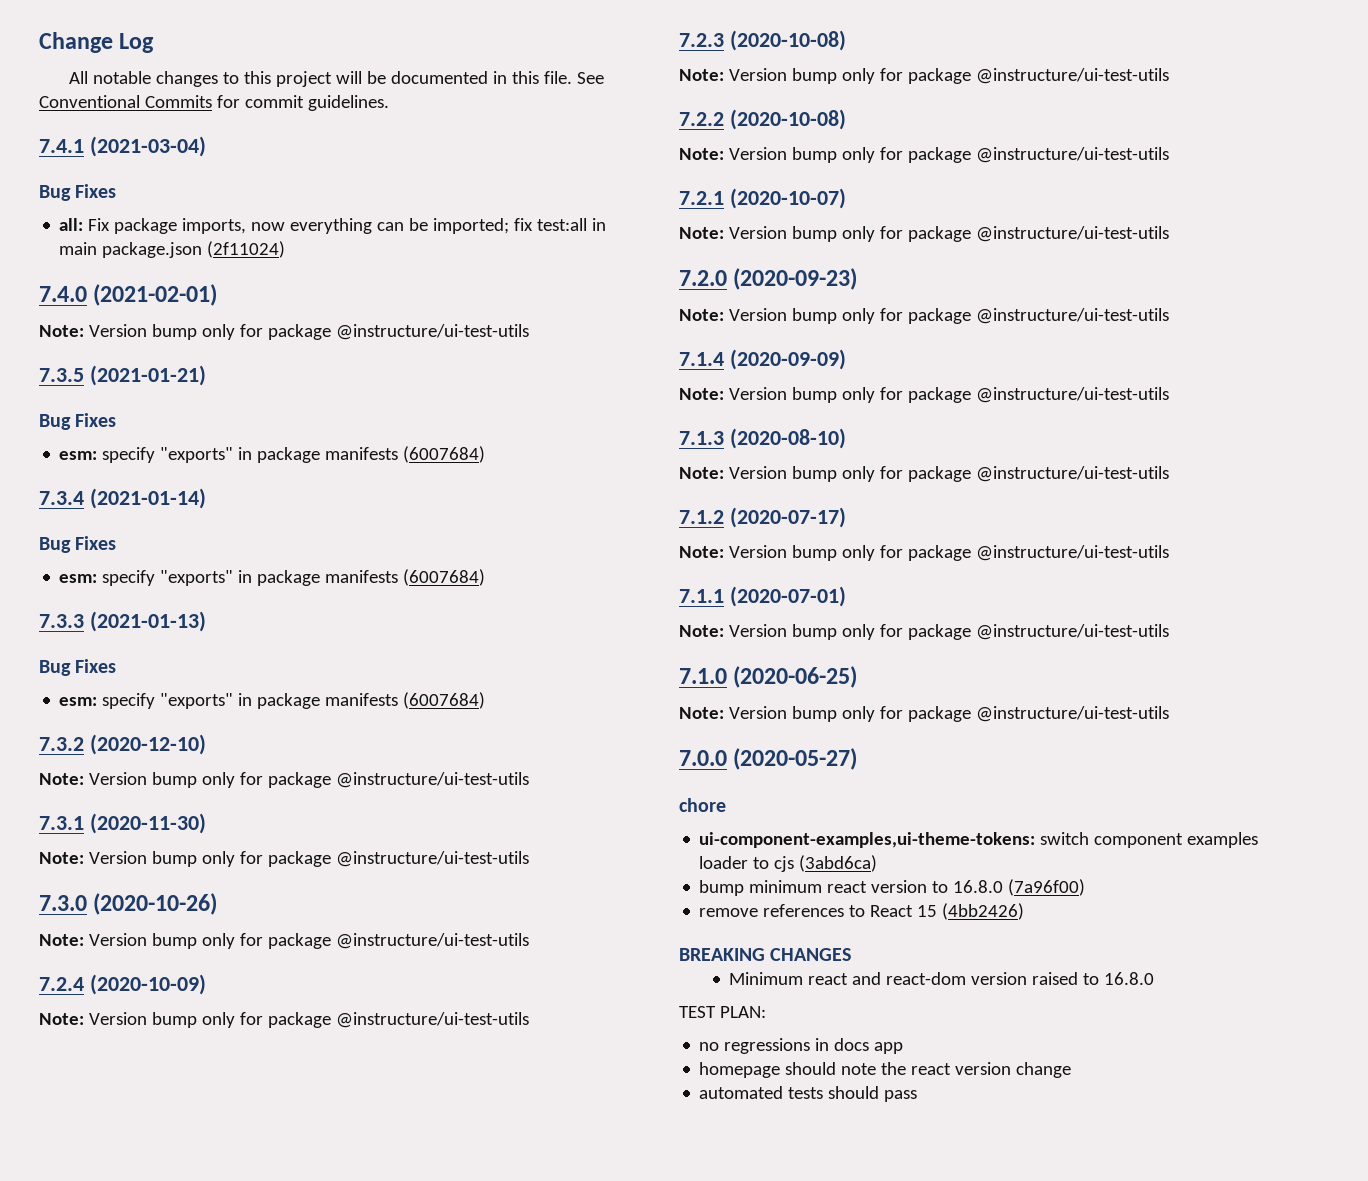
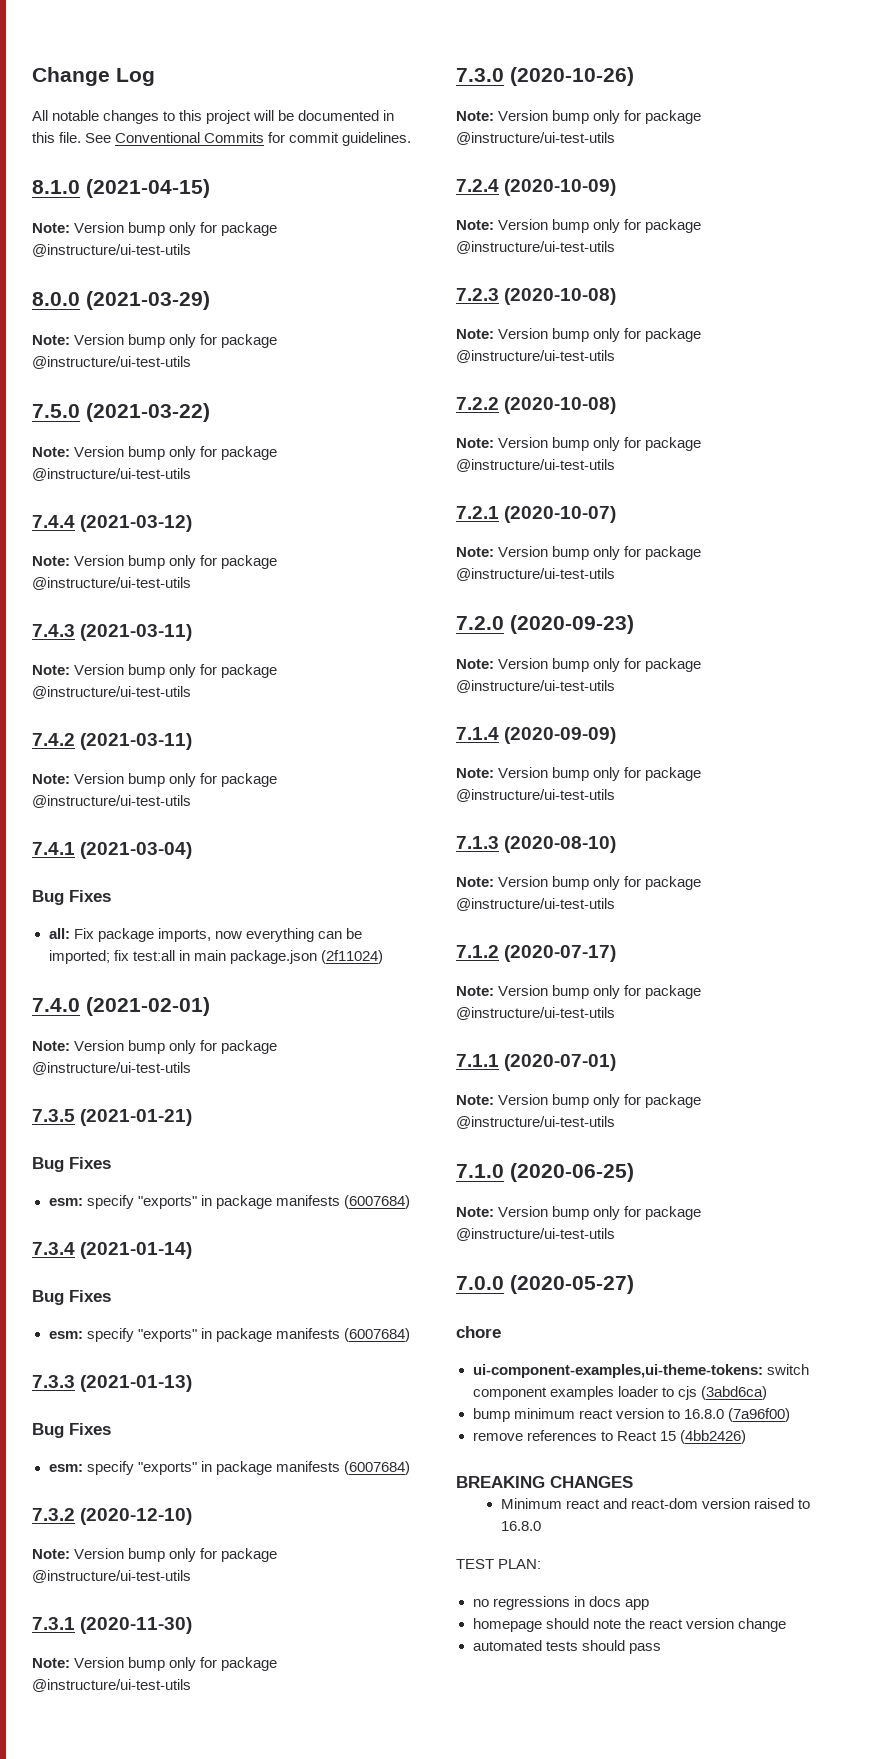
(389, 103) none -> [32,179,210,198] [32,222,278,236] [32,244,191,257] [32,291,210,310] [32,334,278,348] [32,356,191,369] [32,403,210,422] [32,446,278,460] [32,468,191,481] [32,515,193,532] [32,555,278,569] [32,577,191,590] [32,624,193,641] [32,664,278,678] [32,686,191,699] [32,733,193,750] [32,773,278,787] [32,795,191,808] // 8.1.0 (2021-04-15) // Note: Version bump only for package @instructure/ui-test-utils // 8.0.0 (2021-03-29) // Note: Version bump only for package @instructure/ui-test-utils // 7.5.0 (2021-03-22) // Note: Version bump only for package @instructure/ui-test-utils // 7.4.4 (2021-03-12) // Note: Version bump only for package @instructure/ui-test-utils // 7.4.3 (2021-03-11) // Note: Version bump only for package @instructure/ui-test-utils // 7.4.2 (2021-03-11) // Note: Version bump only for package @instructure/ui-test-utils

